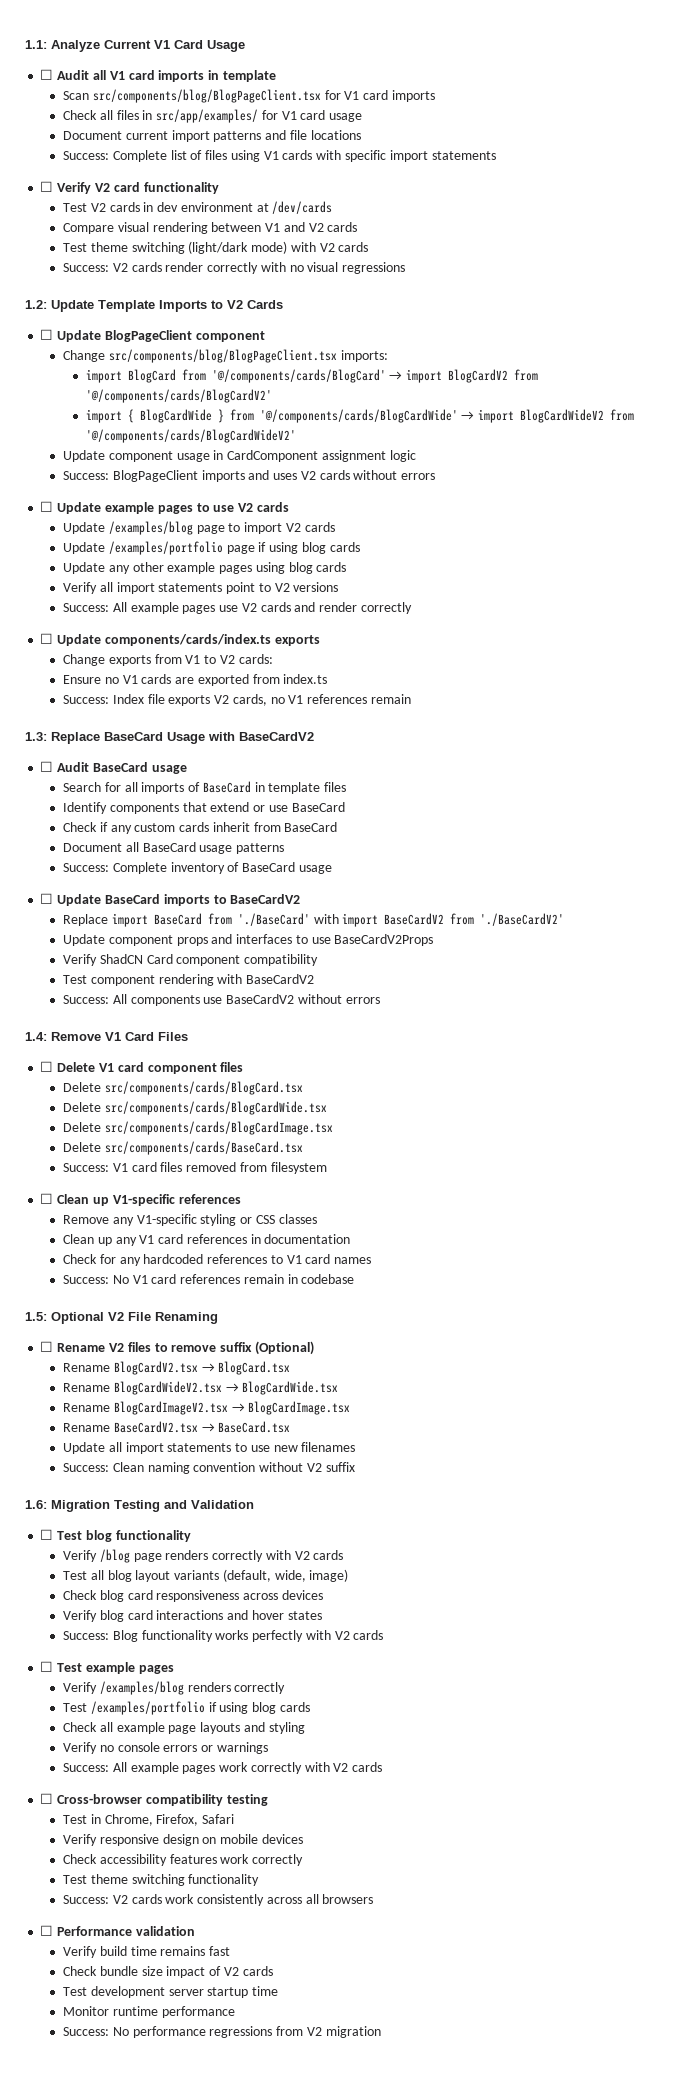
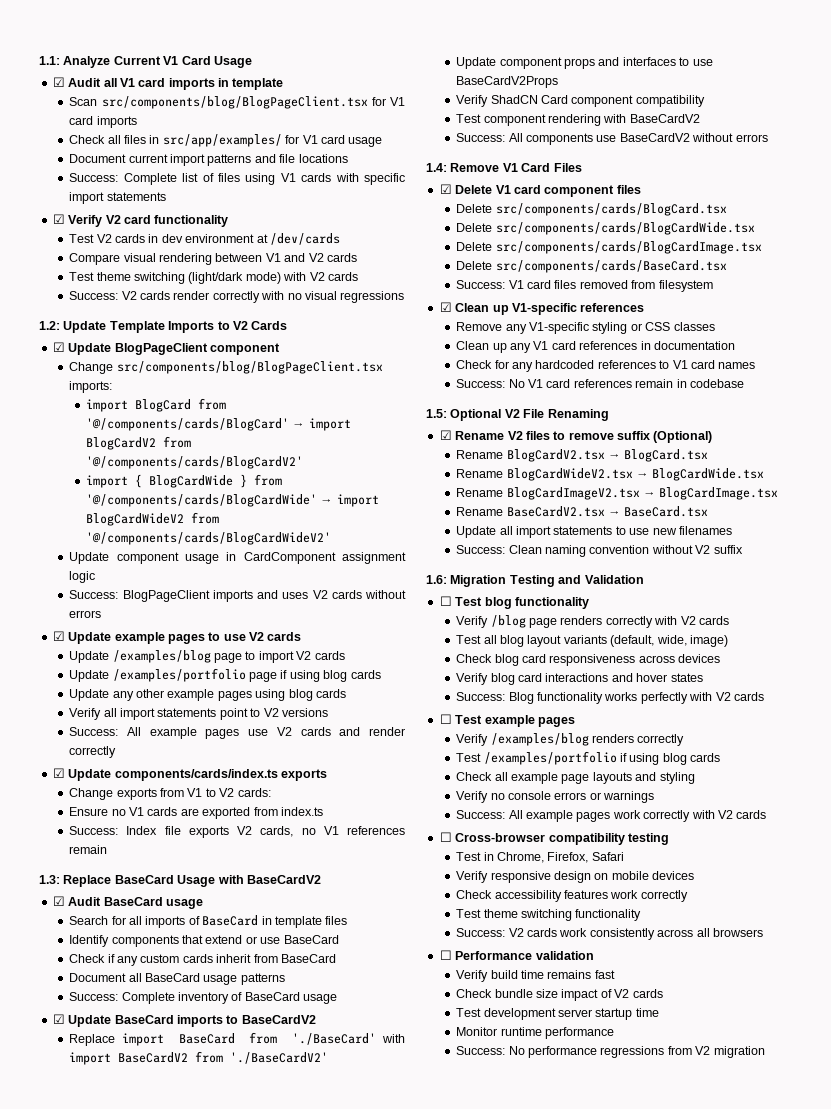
[40,69,54,80] ☐ -> [52,77,65,87] ☑
[40,181,54,192] ☐ -> [52,214,65,224] ☑
[40,329,54,340] ☐ -> [52,342,65,352] ☑
[40,501,54,512] ☐ -> [52,631,65,641] ☑
[40,633,54,644] ☐ -> [52,768,65,778] ☑
[40,761,54,772] ☐ -> [52,896,65,906] ☑
[40,893,54,904] ☐ -> [52,1014,65,1024] ☑
[40,1061,54,1072] ☐ -> [439,184,452,194] ☑
[40,1193,54,1204] ☐ -> [439,302,452,312] ☑
[40,1341,54,1352] ☐ -> [439,430,452,440] ☑

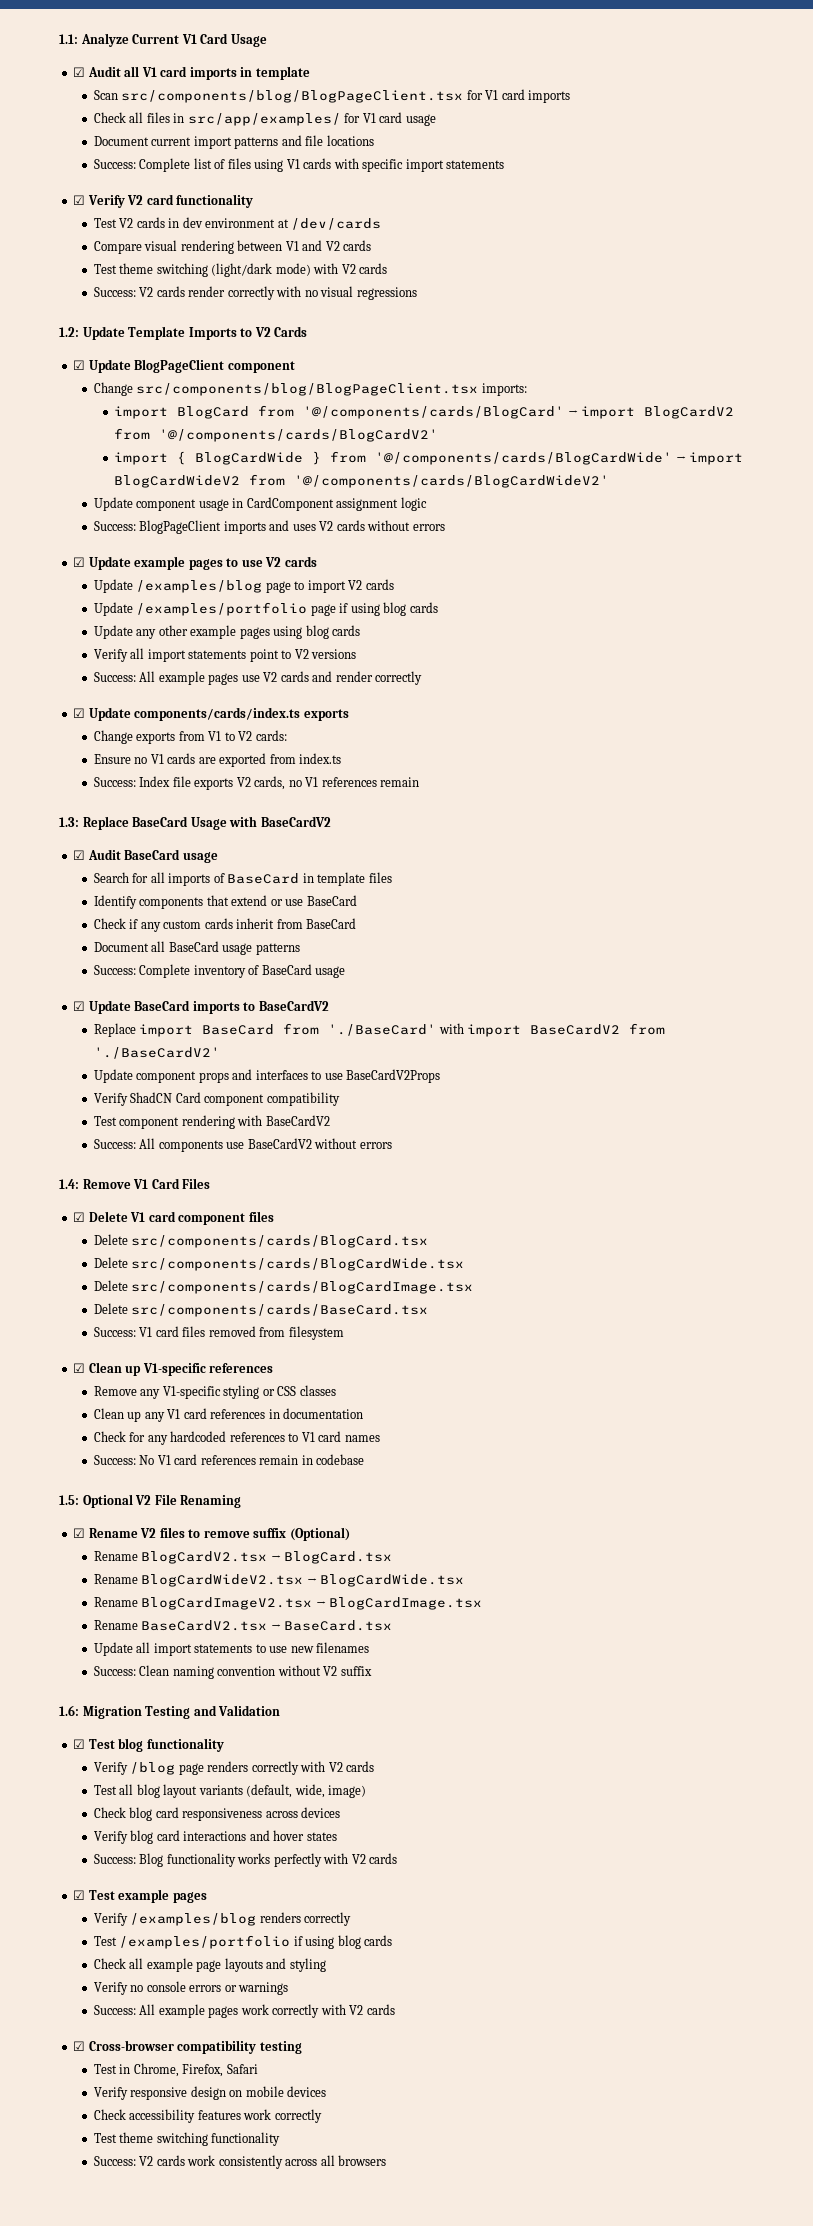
[439,596,452,606] ☐ -> [73,1739,86,1749] ☑
[439,714,452,724] ☐ -> [73,1890,86,1900] ☑
[439,832,452,842] ☐ -> [73,2041,86,2051] ☑
[439,950,594,960] [456,970,615,982] [456,989,663,1001] [456,1008,659,1020] [456,1027,615,1039] [456,1046,765,1058] // ☐ Performance validation // Verify build time remains fast // Check bundle size impact of V2 cards // Test development server startup time // Monitor runtime performance // Success: No performance regressions from V2 migration -> (387, 2160) none

